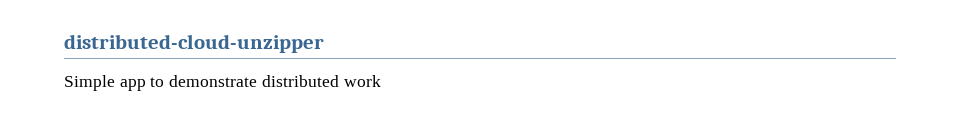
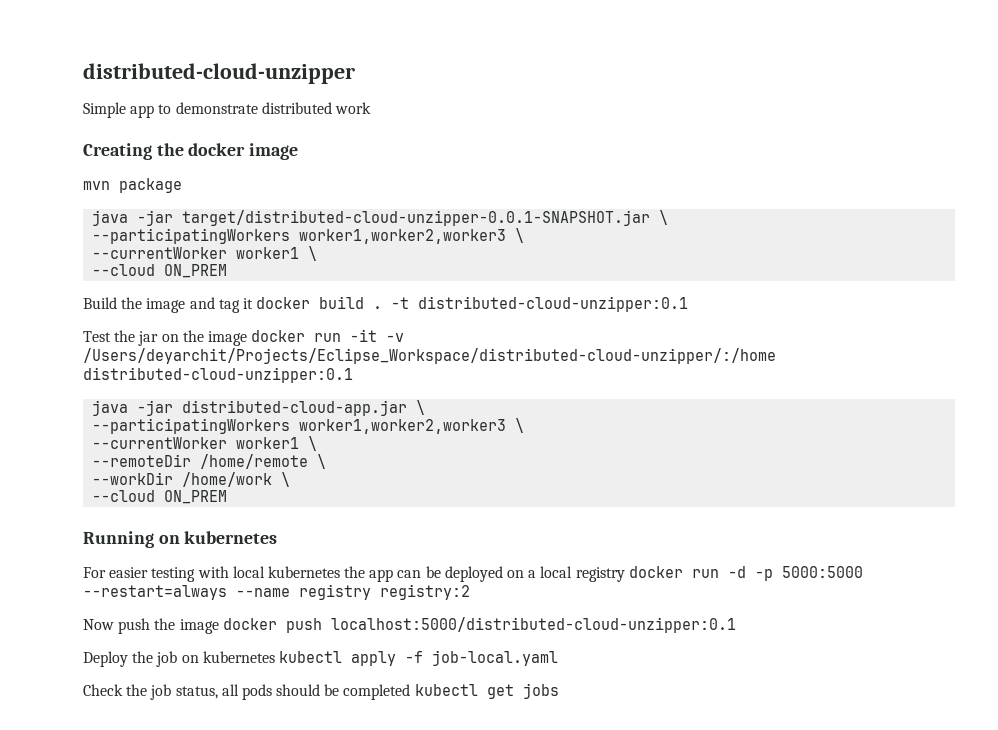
(381, 81) none -> [83,143,299,160] [83,178,182,193] [92,210,669,226] [92,228,525,244] [92,246,318,261] [92,264,228,278] [83,296,689,313] [83,329,405,346] [83,348,776,364] [83,367,353,383] [92,400,426,416] [92,418,525,434] [92,436,318,451] [92,454,327,469] [92,472,291,487] [92,490,228,504] [83,531,278,548] [83,566,863,582] [83,584,470,600] [83,617,736,634] [83,650,558,667] [83,683,559,700] // Creating the docker image // mvn package // java -jar target/distributed-cloud-unzipper-0.0.1-SNAPSHOT.jar \ // --participatingWorkers worker1,worker2,worker3 \ // --currentWorker worker1 \ // --cloud ON_PREM // Build the image and tag it docker build . -t distributed-cloud-unzipper:0.1 // Test the jar on the image docker run -it -v /Users/deyarchit/Projects/Eclipse_Workspace/distributed-cloud-unzipper/:/home distributed-cloud-unzipper:0.1 // java -jar distributed-cloud-app.jar \ // --participatingWorkers worker1,worker2,worker3 \ // --currentWorker worker1 \ // --remoteDir /home/remote \ // --workDir /home/work \ // --cloud ON_PREM // Running on kubernetes // For easier testing with local kubernetes the app can be deployed on a local registry docker run -d -p 5000:5000 --restart=always --name registry registry:2 // Now push the image docker push localhost:5000/distributed-cloud-unzipper:0.1 // Deploy the job on kubernetes kubectl apply -f job-local.yaml // Check the job status, all pods should be completed kubectl get jobs

